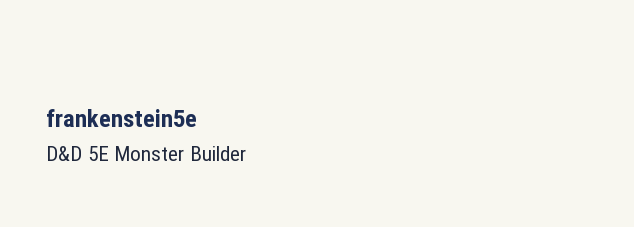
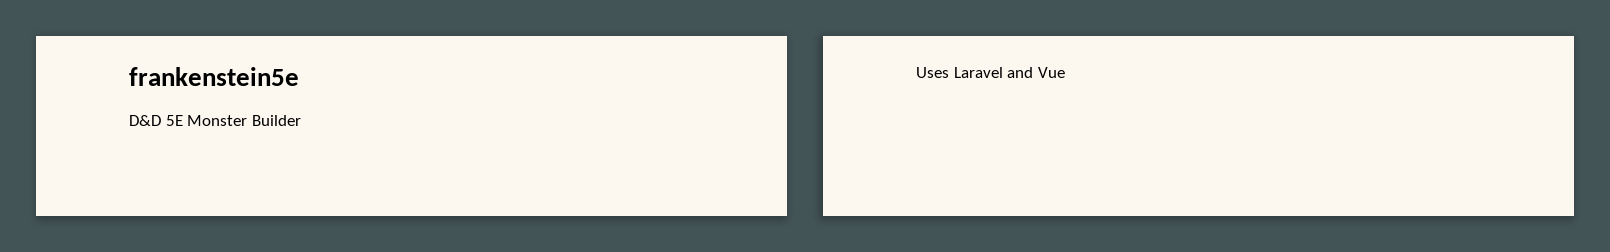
(247, 153) none -> [916,67,1065,78] // Uses Laravel and Vue

